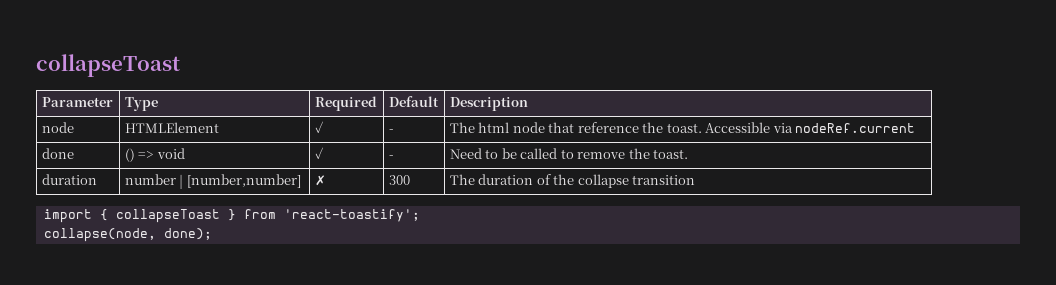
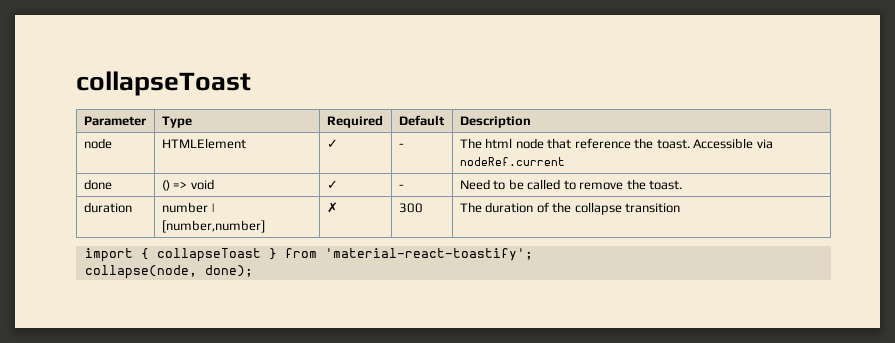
[283,209,420,222] 'react-toastify'; -> [324,248,533,261] 'material-react-toastify';

